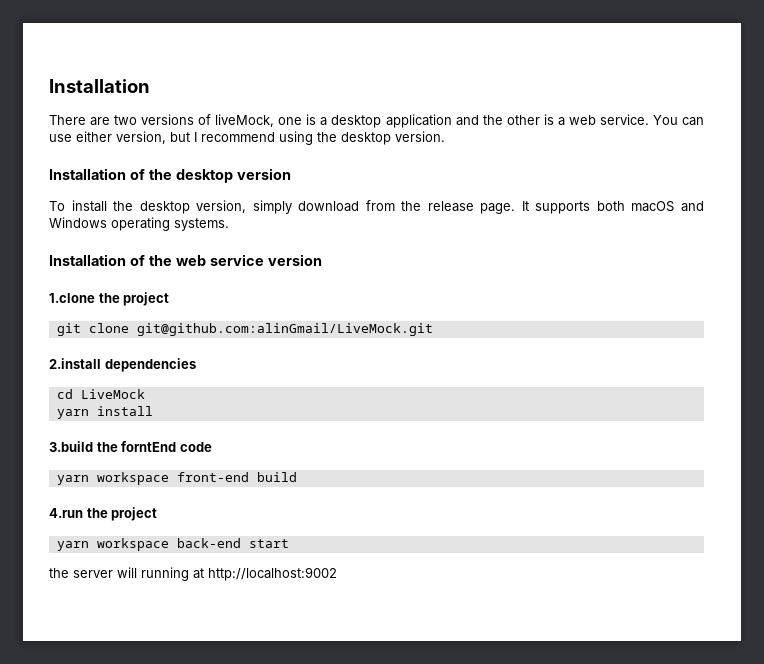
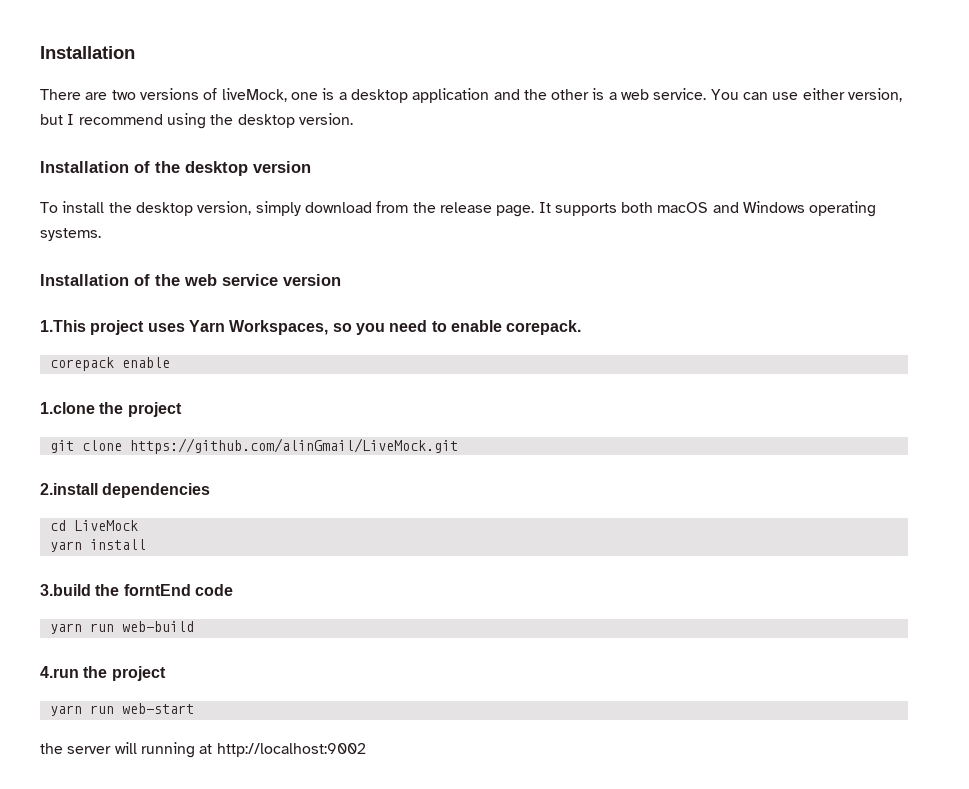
(322, 260) none -> [40,320,582,335] [49,357,170,371] // 1.This project uses Yarn Workspaces, so you need to enable corepack. // corepack enable
[136,323,433,336] git@github.com:alinGmail/LiveMock.git -> [129,438,458,454] https://github.com/alinGmail/LiveMock.git
[96,472,297,485] workspace front-end build -> [89,621,194,632] run web-build
[96,538,289,551] workspace back-end start -> [89,703,194,714] run web-start

